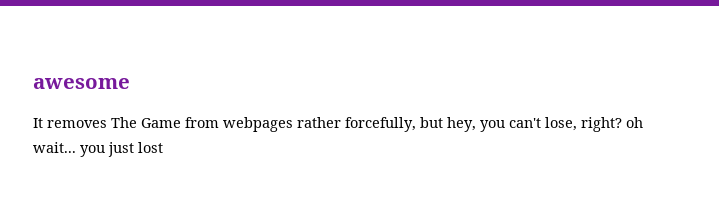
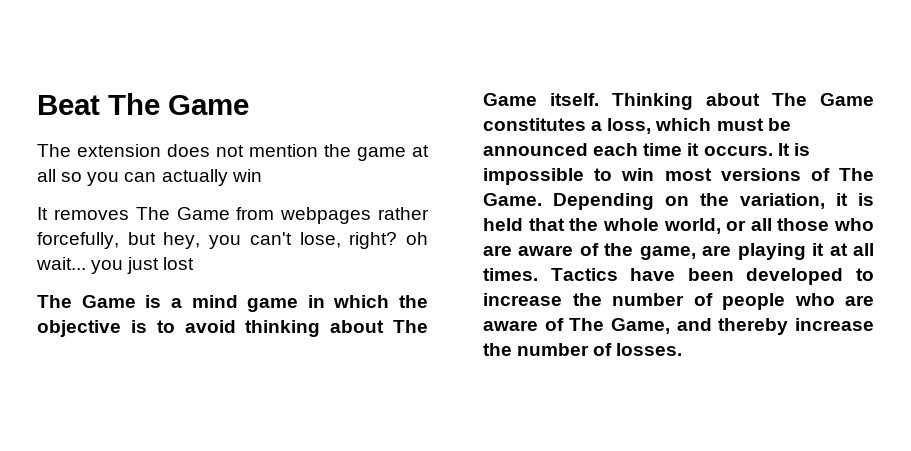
[33,78,130,89] awesome -> [37,93,249,115] [37,144,429,161] [37,169,262,186] Beat The Game // The extension does not mention the game at all so you can actually win
(163, 147) none -> [37,295,428,312] [37,320,428,337] [483,93,874,110] [483,118,791,134] [483,143,810,156] [483,168,874,185] [483,193,874,210] [483,218,874,234] [483,243,874,260] [483,268,874,285] [483,293,874,310] [483,318,874,335] [483,343,683,356] // The Game is a mind game in which the objective is to avoid thinking about The Game itself. Thinking about The Game constitutes a loss, which must be announced each time it occurs. It is impossible to win most versions of The Game. Depending on the variation, it is held that the whole world, or all those who are aware of the game, are playing it at all times. Tactics have been developed to increase the number of people who are aware of The Game, and thereby increase the number of losses.

